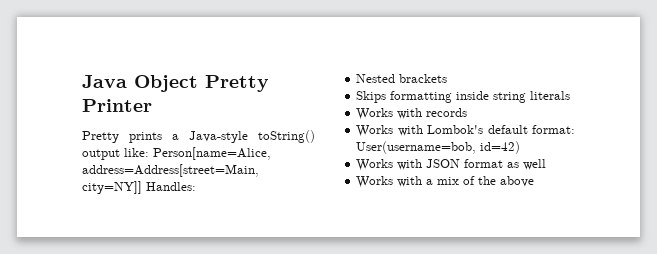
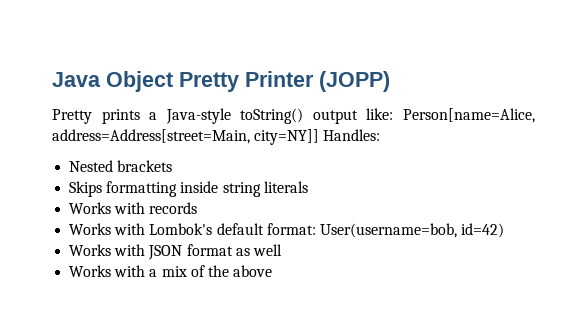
(152, 105) none -> [319,71,390,92] (JOPP)

